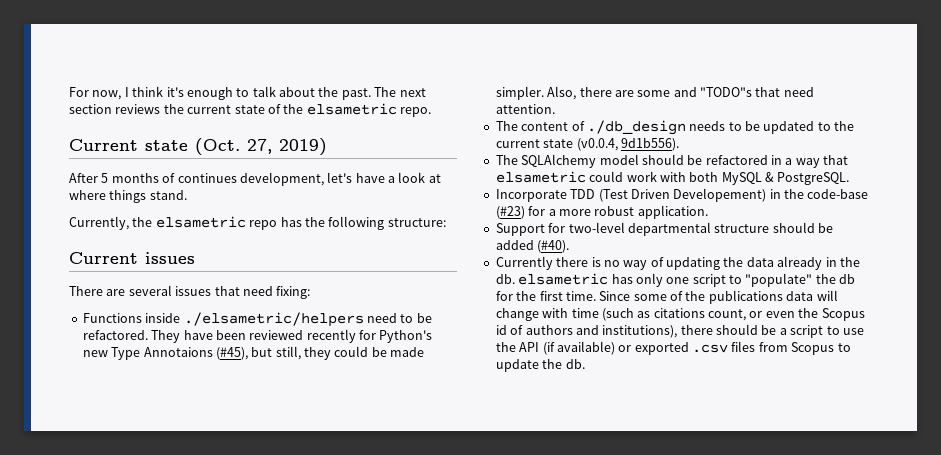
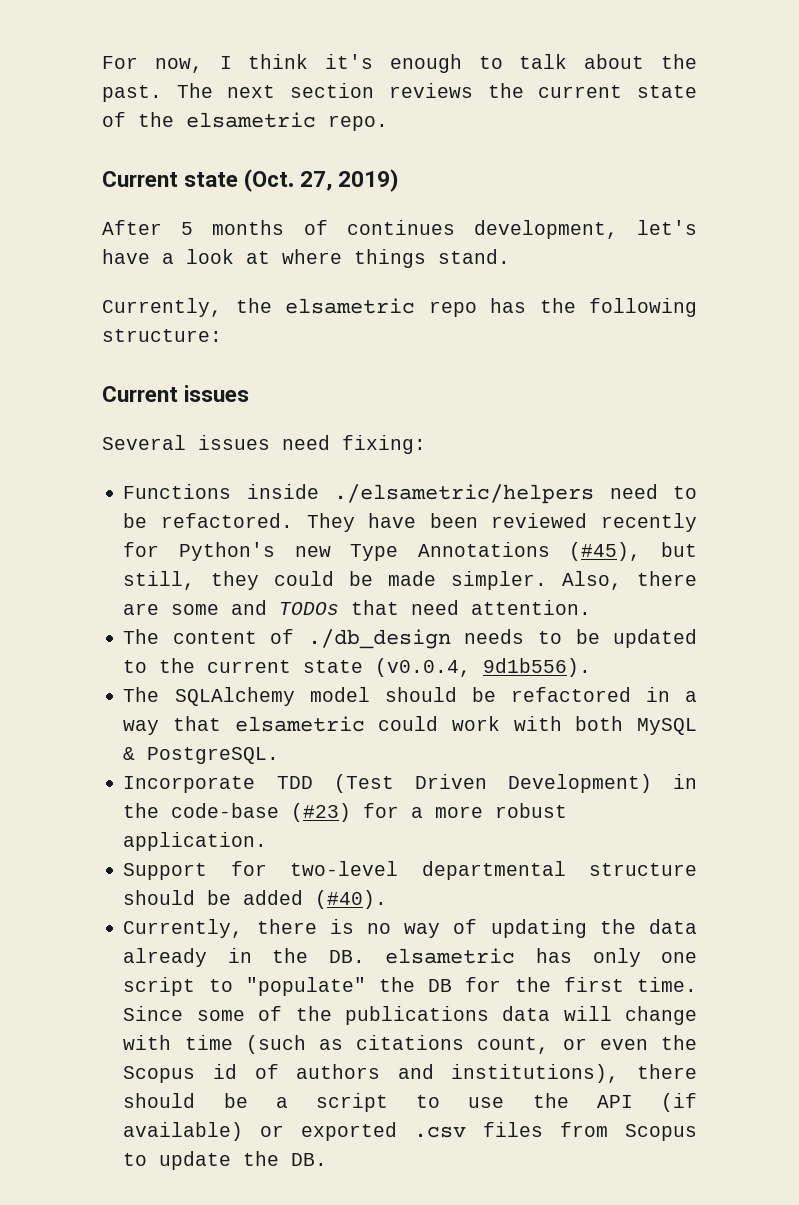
[69,285,240,296] There are several issues that -> [102,435,270,450] Several issues
[143,347,213,357] Annotaions -> [417,542,550,557] Annotations
[700,87,752,97] "TODO"s -> [279,602,340,615] TODOs
[673,188,767,202] Developement) -> [507,774,652,793] Development)
[495,256,553,270] Currently -> [123,919,244,938] Currently,
[495,274,515,284] db. -> [328,950,365,963] DB.
[839,274,856,284] db -> [428,979,453,992] DB
[565,359,585,369] db. -> [291,1153,328,1166] DB.

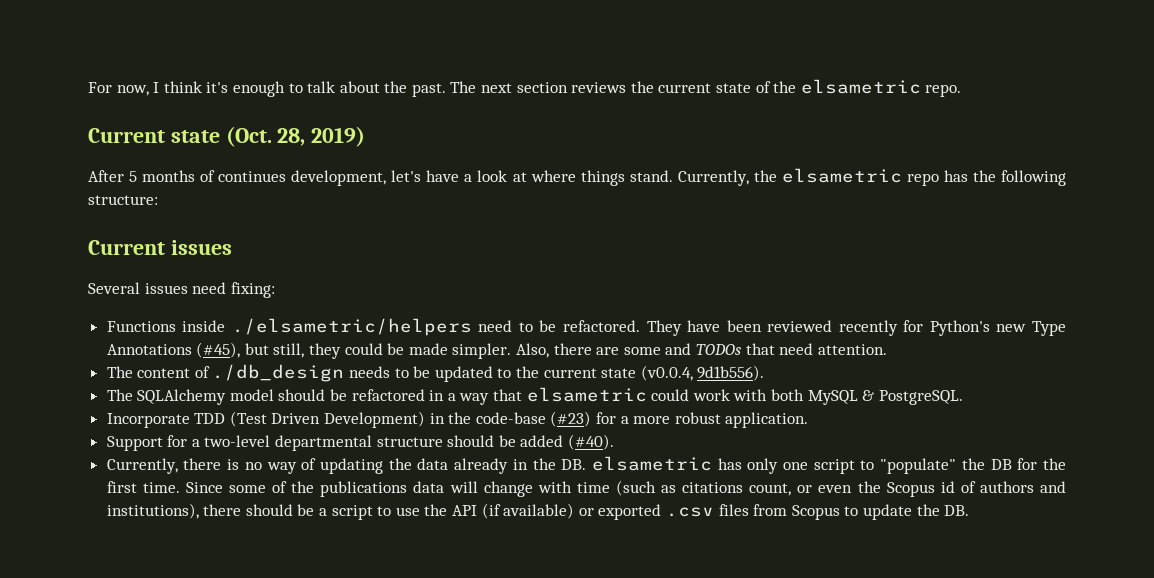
[300,171,333,191] 27, -> [277,128,306,146] 28,
(510, 256) // -> (673, 176) none
(267, 868) none -> [191,439,200,447] a

